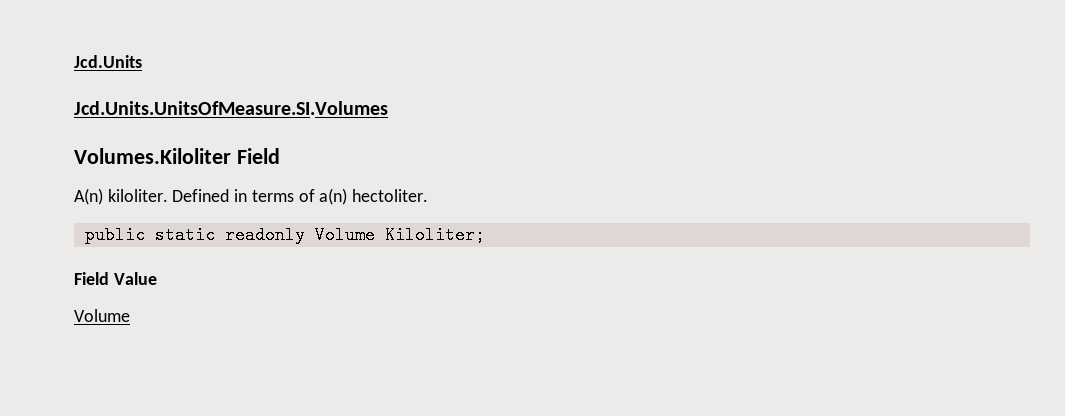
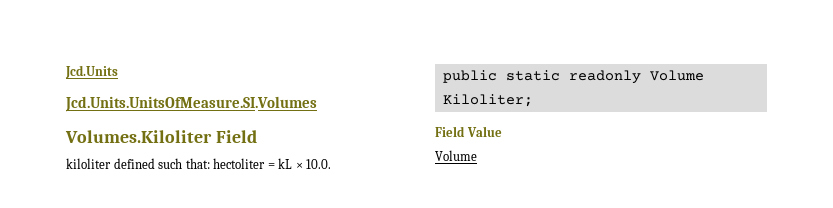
[74,188,429,205] A(n) kiloliter. Defined in terms of a(n) hectoliter. -> [66,158,332,169] kiloliter defined such that: hectoliter = kL × 10.0.

